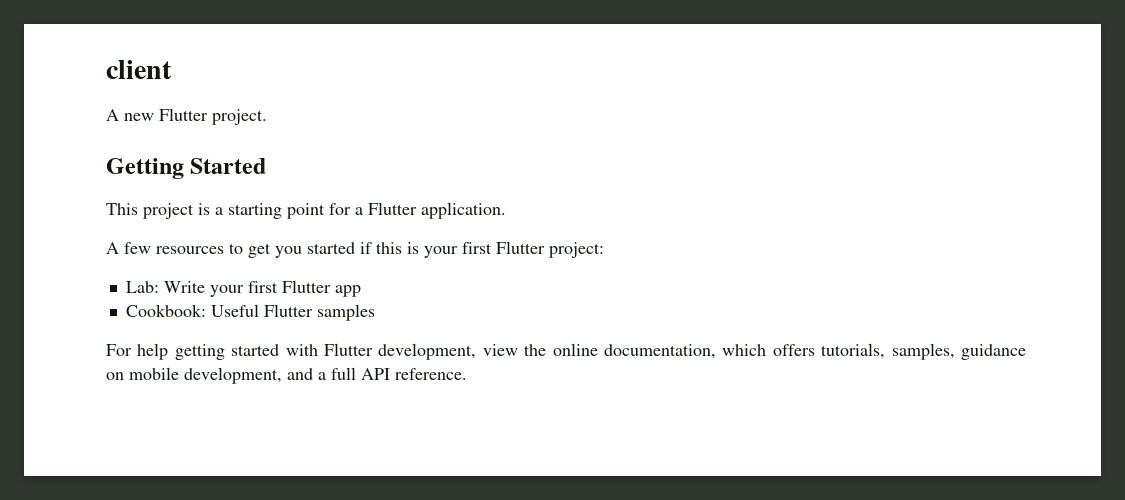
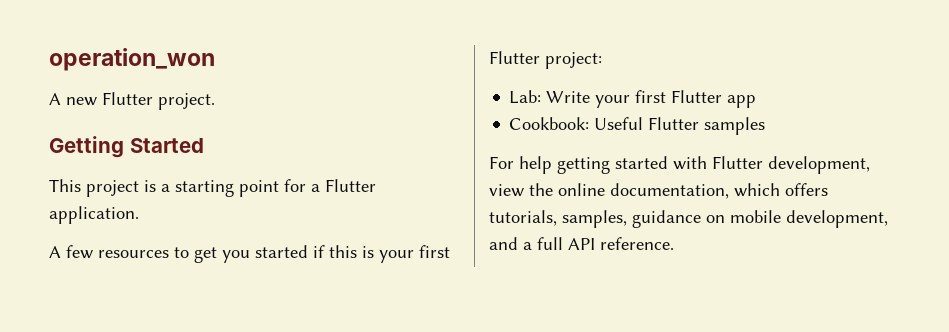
[106,60,172,79] client -> [49,48,215,71] operation_won

